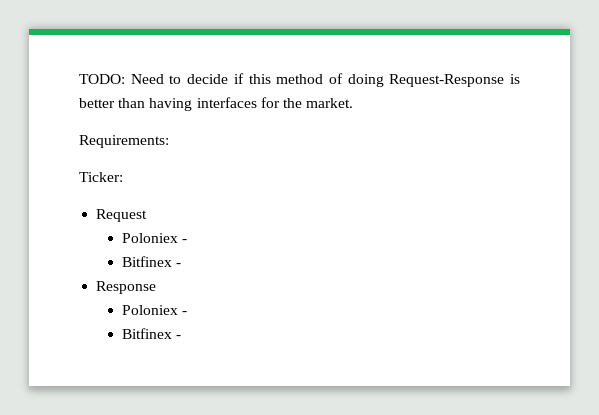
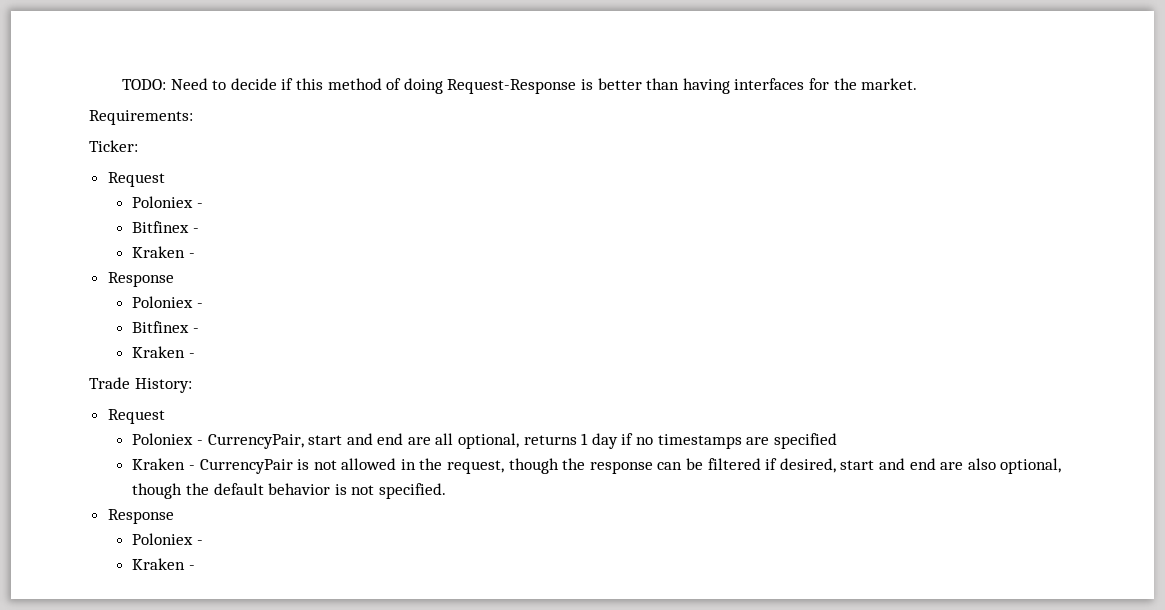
(182, 265) none -> [132,246,195,258] // Kraken -
(182, 337) none -> [132,346,195,358] [89,377,192,393] [107,409,165,424] [132,433,837,449] [132,458,1062,474] [132,483,446,499] [107,509,174,524] [132,533,203,545] [132,558,195,570] // Kraken - // Trade History: // Request // Poloniex - CurrencyPair, start and end are all optional, returns 1 day if no timestamps are specified // Kraken - CurrencyPair is not allowed in the request, though the response can be filtered if desired, start and end are also optional, though the default behavior is not specified. // Response // Poloniex - // Kraken -

